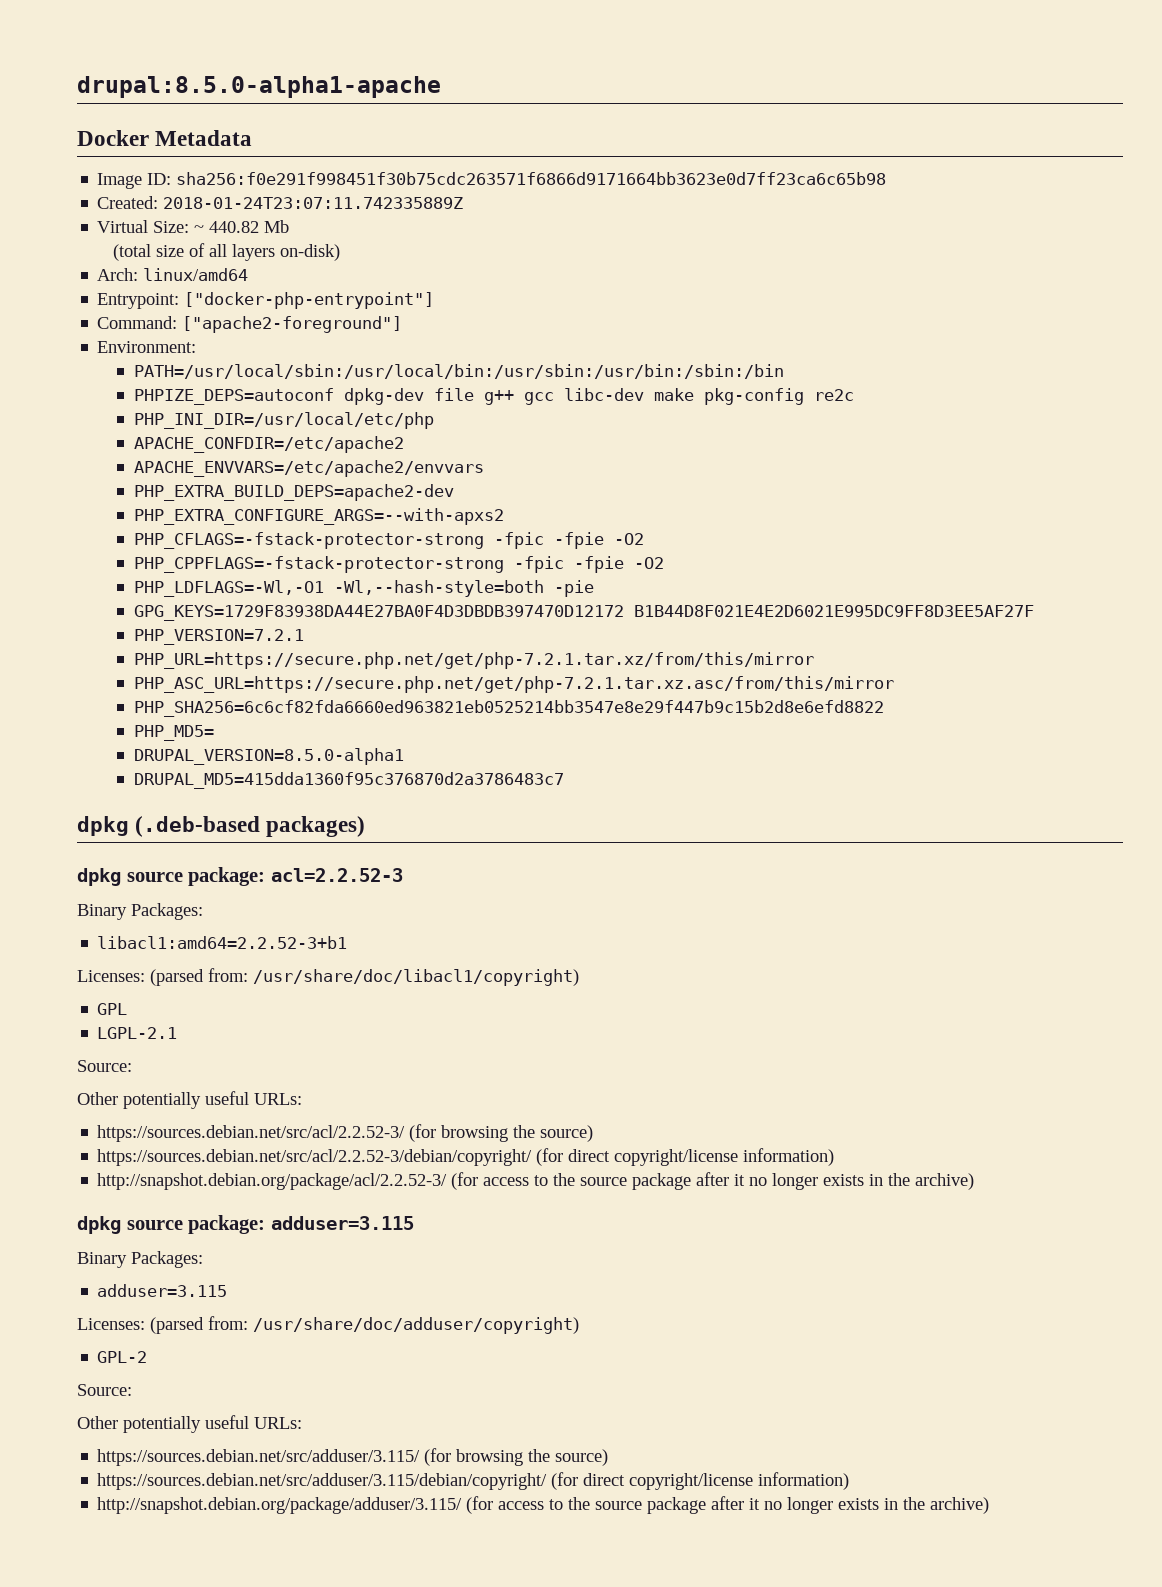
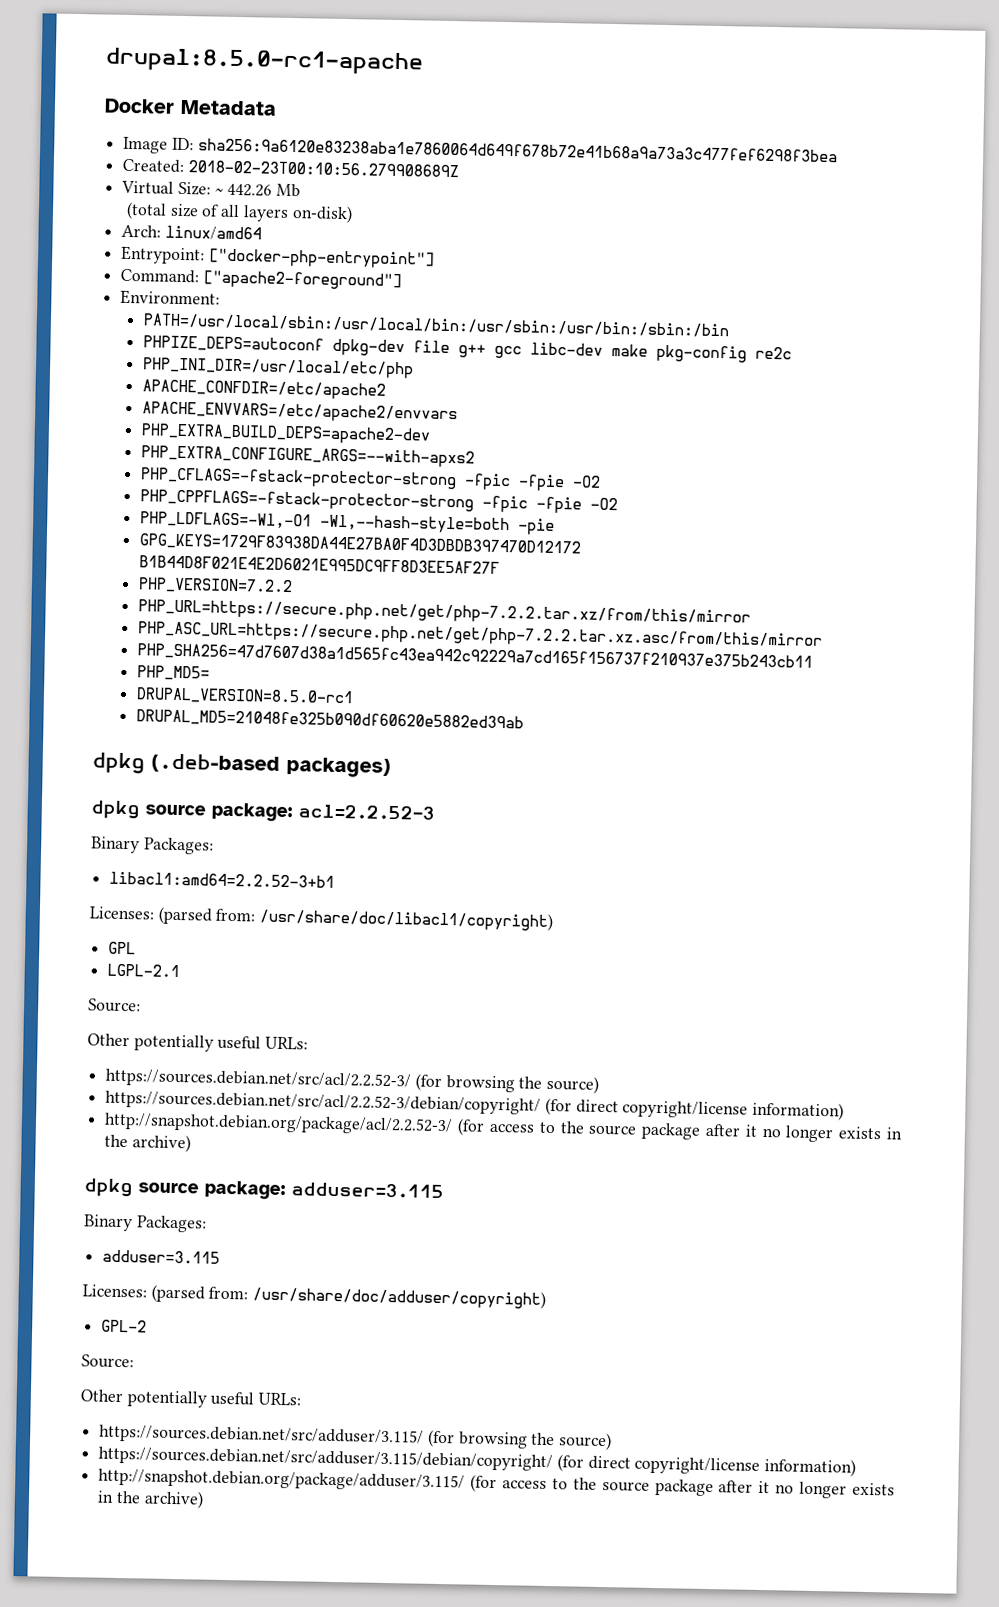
[77,76,441,98] drupal:8.5.0-alpha1-apache -> [105,47,423,76] drupal:8.5.0-rc1-apache
[176,172,887,185] sha256:f0e291f998451f30b75cdc263571f6866d9171664bb3623e0d7ff23ca6c65b98 -> [197,138,838,163] sha256:9a6120e83238aba1e7860064d649f678b72e41b68a9a73a3c477fef6298f3bea
[163,197,464,209] 2018-01-24T23:07:11.742335889Z -> [187,160,459,178] 2018-02-23T00:10:56.279908689Z
[209,221,260,233] 440.82 -> [227,183,273,197] 442.26
[133,629,304,645] [133,652,814,669] [133,676,894,693] [133,700,884,717] PHP_VERSION=7.2.1 // PHP_URL=https://secure.php.net/get/php-7.2.1.tar.xz/from/this/mirror // PHP_ASC_URL=https://secure.php.net/get/php-7.2.1.tar.xz.asc/from/this/mirror // PHP_SHA256=6c6cf82fda6660ed963821eb0525214bb3547e8e29f447b9c15b2d8e6efd8822 -> [138,577,294,595] [138,599,752,627] [138,621,824,651] [137,643,814,670] PHP_VERSION=7.2.2 // PHP_URL=https://secure.php.net/get/php-7.2.2.tar.xz/from/this/mirror // PHP_ASC_URL=https://secure.php.net/get/php-7.2.2.tar.xz.asc/from/this/mirror // PHP_SHA256=47d7607d38a1d565fc43ea942c92229a7cd165f156737f210937e375b243cb11
[133,748,404,765] [133,772,564,789] DRUPAL_VERSION=8.5.0-alpha1 // DRUPAL_MD5=415dda1360f95c376870d2a3786483c7 -> [136,687,355,706] [136,709,525,731] DRUPAL_VERSION=8.5.0-rc1 // DRUPAL_MD5=21048fe325b090df60620e5882ed39ab

